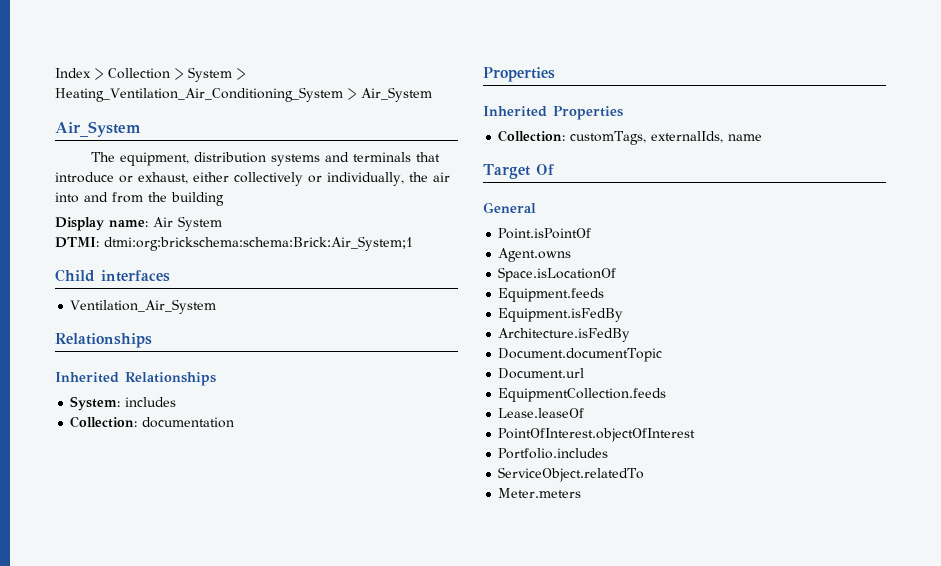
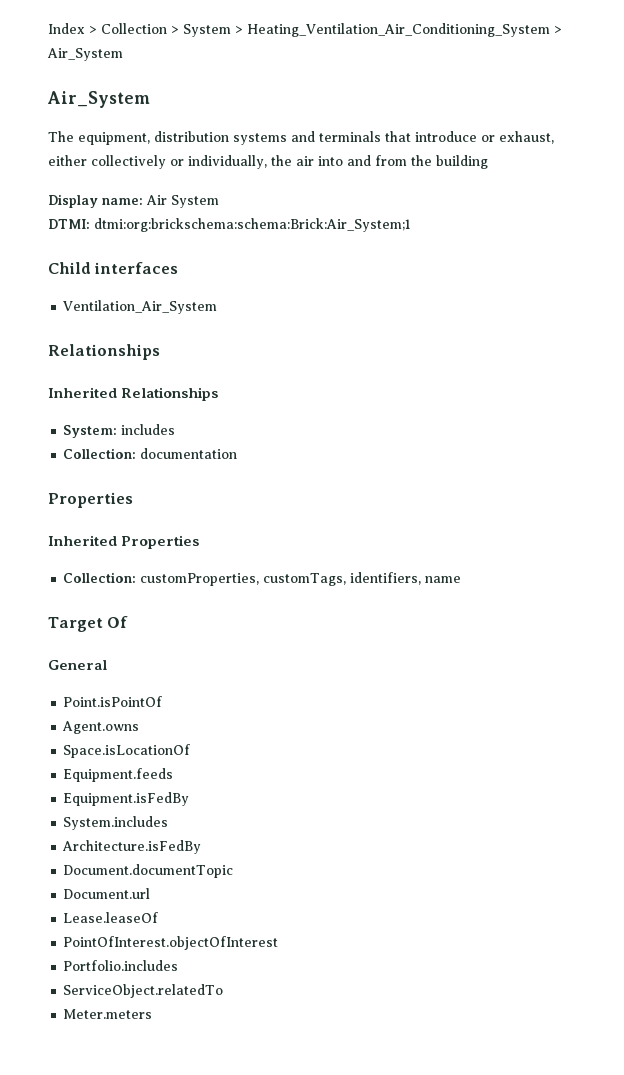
[570,131,724,145] customTags, externalIds, -> [140,572,422,586] customProperties, customTags, identifiers,
(624, 315) none -> [63,816,169,830] // System.includes
[498,388,667,402] // EquipmentCollection.feeds -> (151, 893) none

